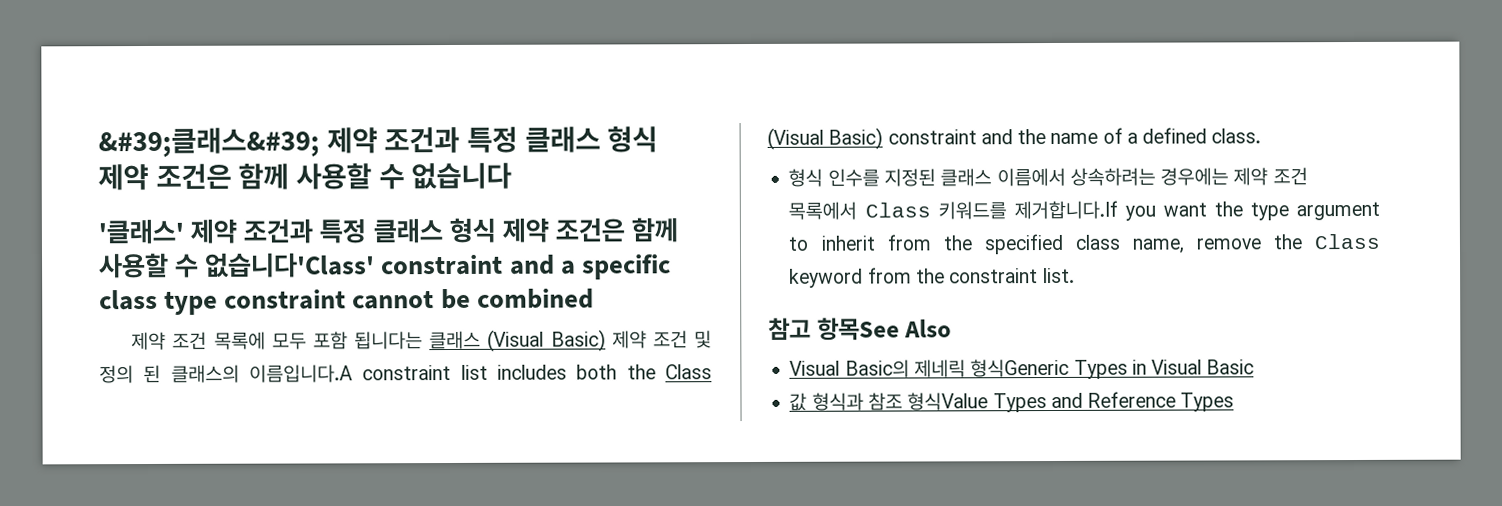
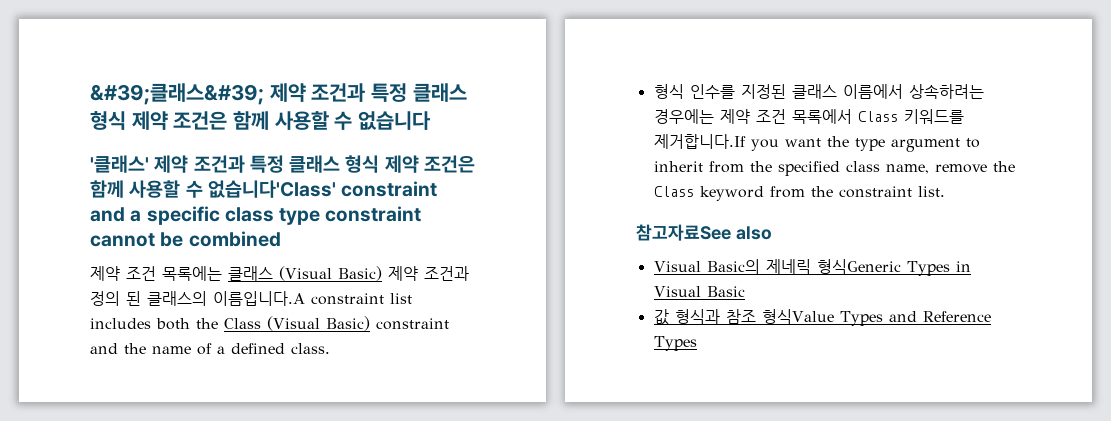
[213,331,424,350] 목록에 모두 포함 됩니다는 -> [162,266,222,281] 목록에는
[652,330,713,349] 조건 및 -> [423,266,469,281] 조건과
[768,317,953,341] 참고 항목See Also -> [636,224,772,241] 참고자료See also

